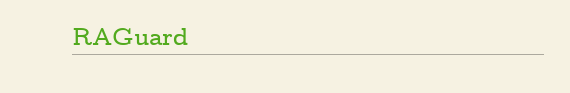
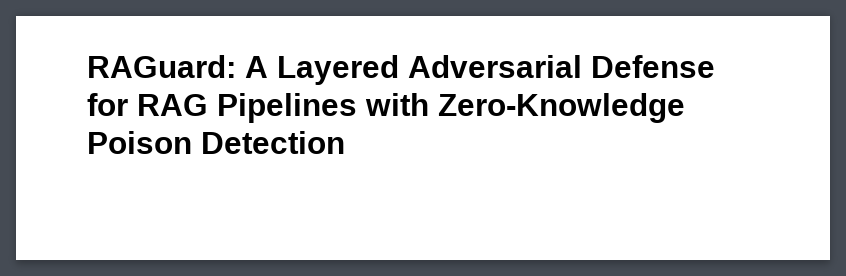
[72,28,188,45] RAGuard -> [87,55,715,85] [87,93,685,123] [87,131,345,154] RAGuard: A Layered Adversarial Defense for RAG Pipelines with Zero-Knowledge Poison Detection

